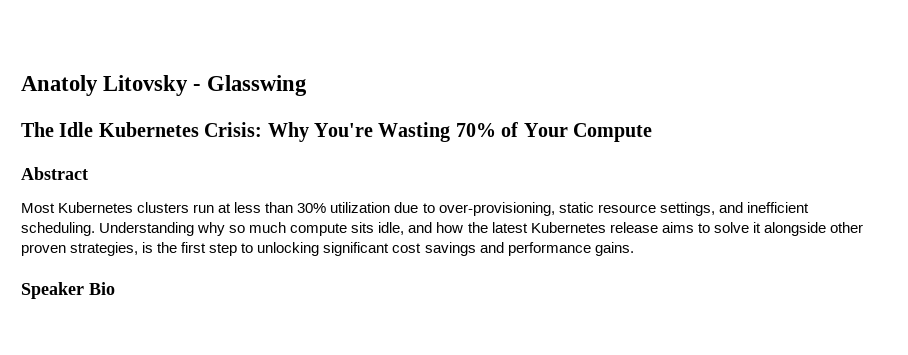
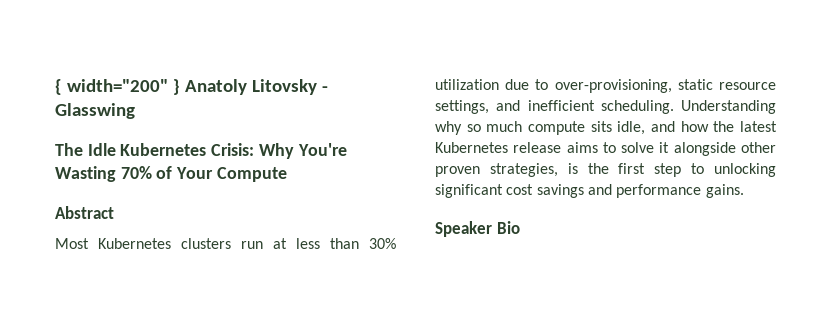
(21, 85) none -> [55,79,180,95] { width="200" }

